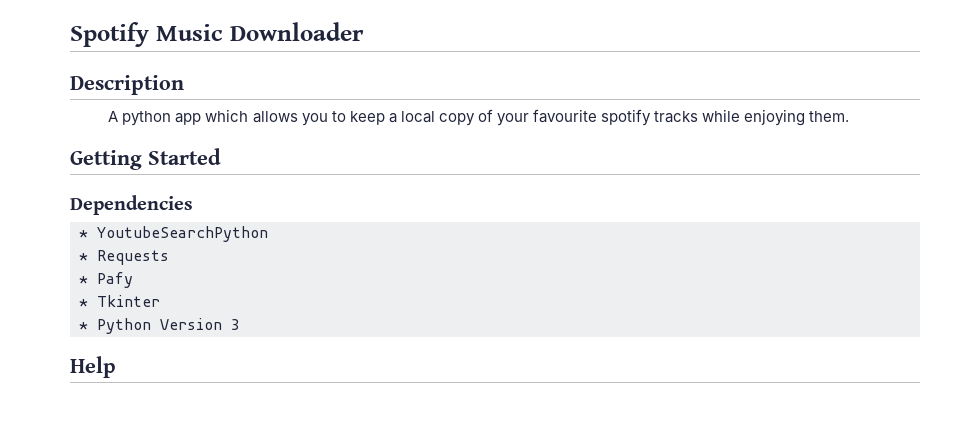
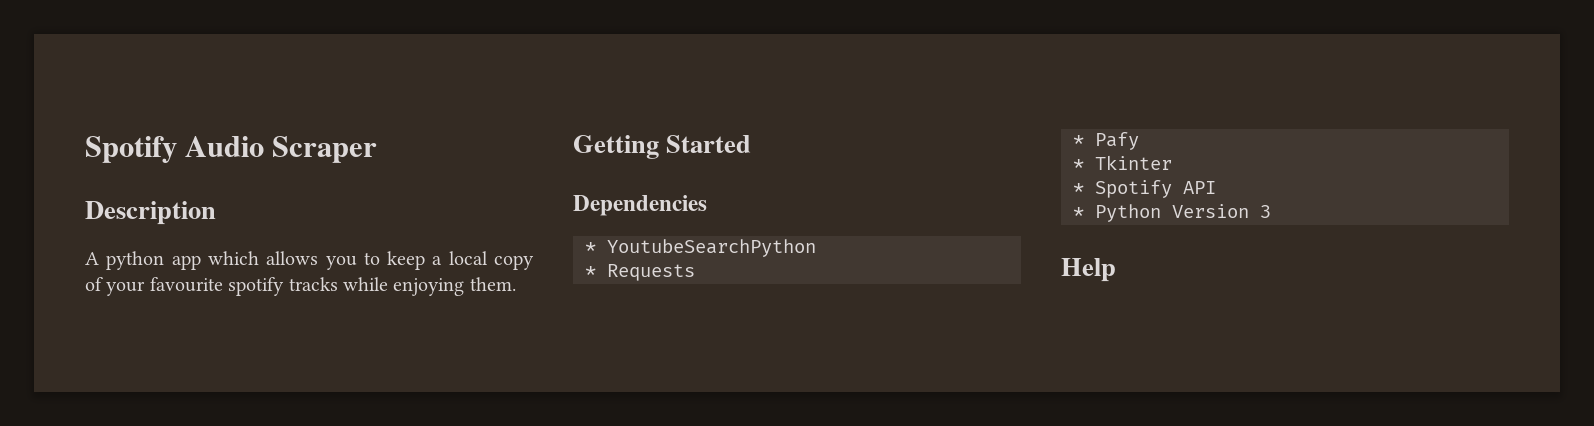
[70,22,364,47] Spotify Music Downloader -> [85,136,378,163] Spotify Audio Scraper
(160, 301) none -> [1073,180,1216,198] // * Spotify API

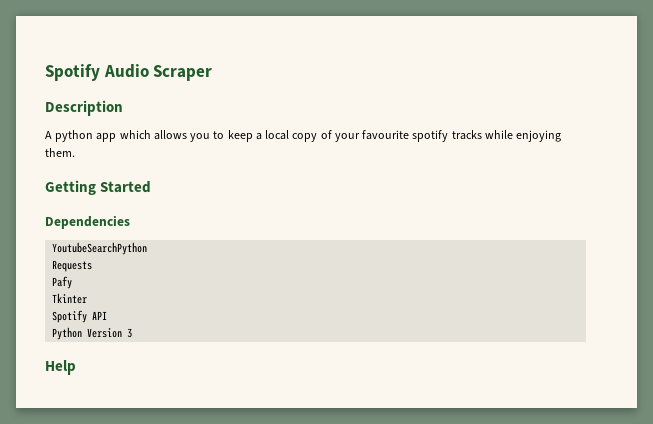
[585,242,596,253] * -> (130, 222) none
[585,266,596,277] * -> (148, 248) none
[1073,135,1084,146] * -> (93, 266) none
[1073,159,1084,170] * -> (73, 282) none
[1073,183,1084,194] * -> (88, 298) none
[1073,207,1084,218] * -> (108, 315) none

